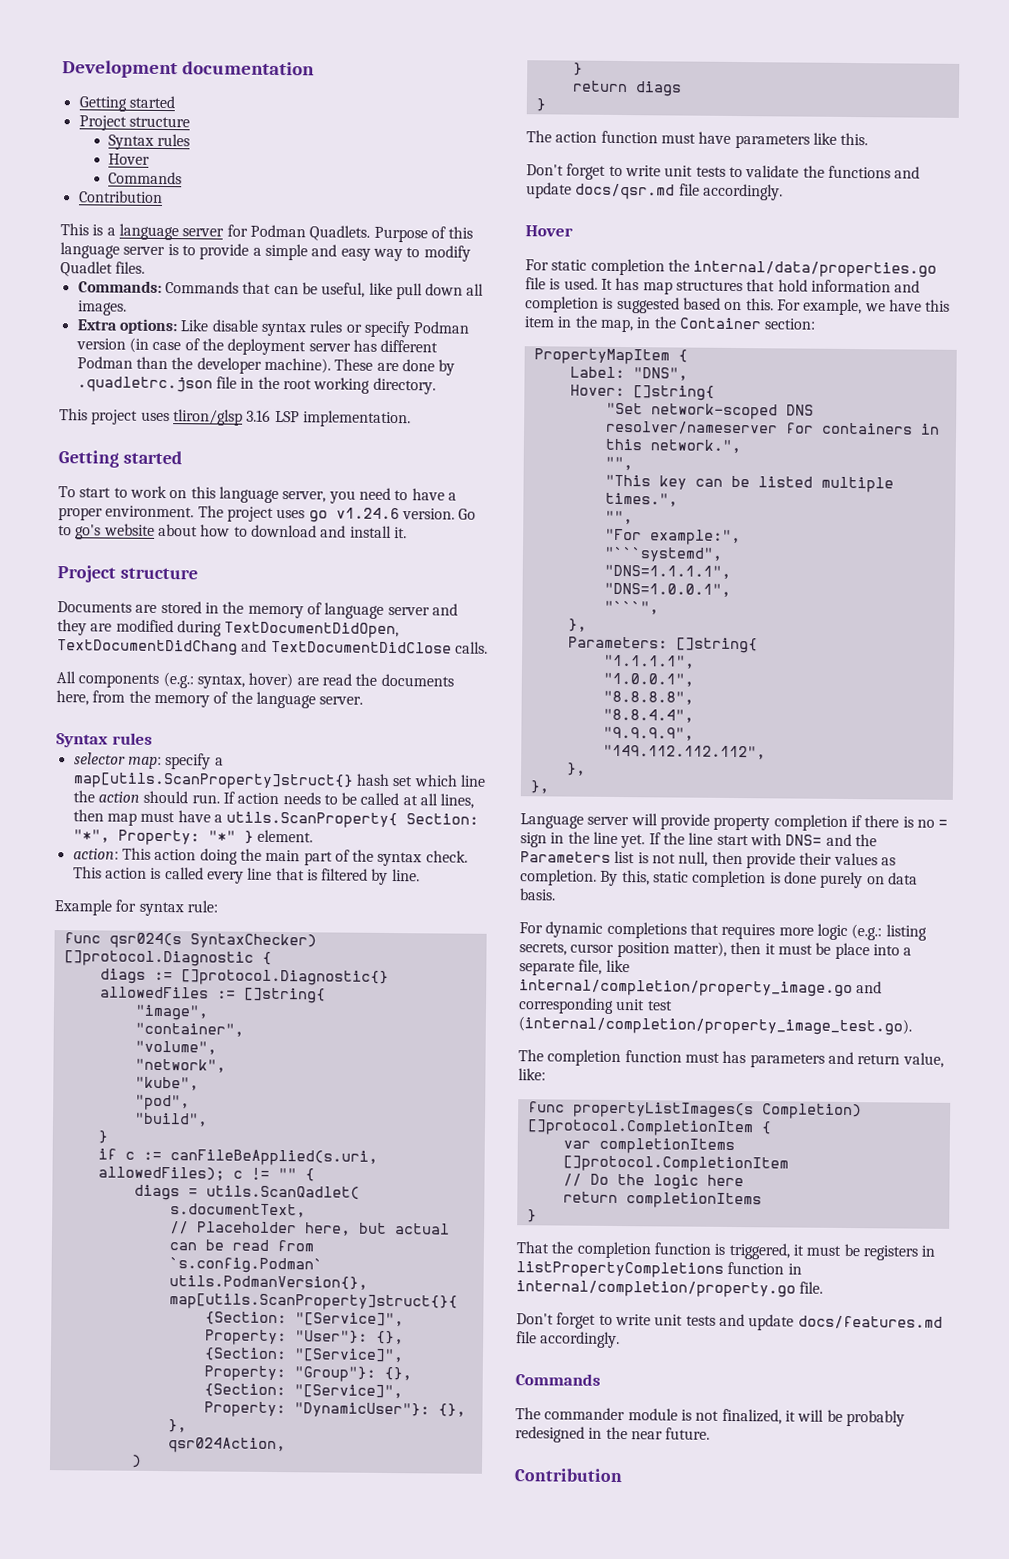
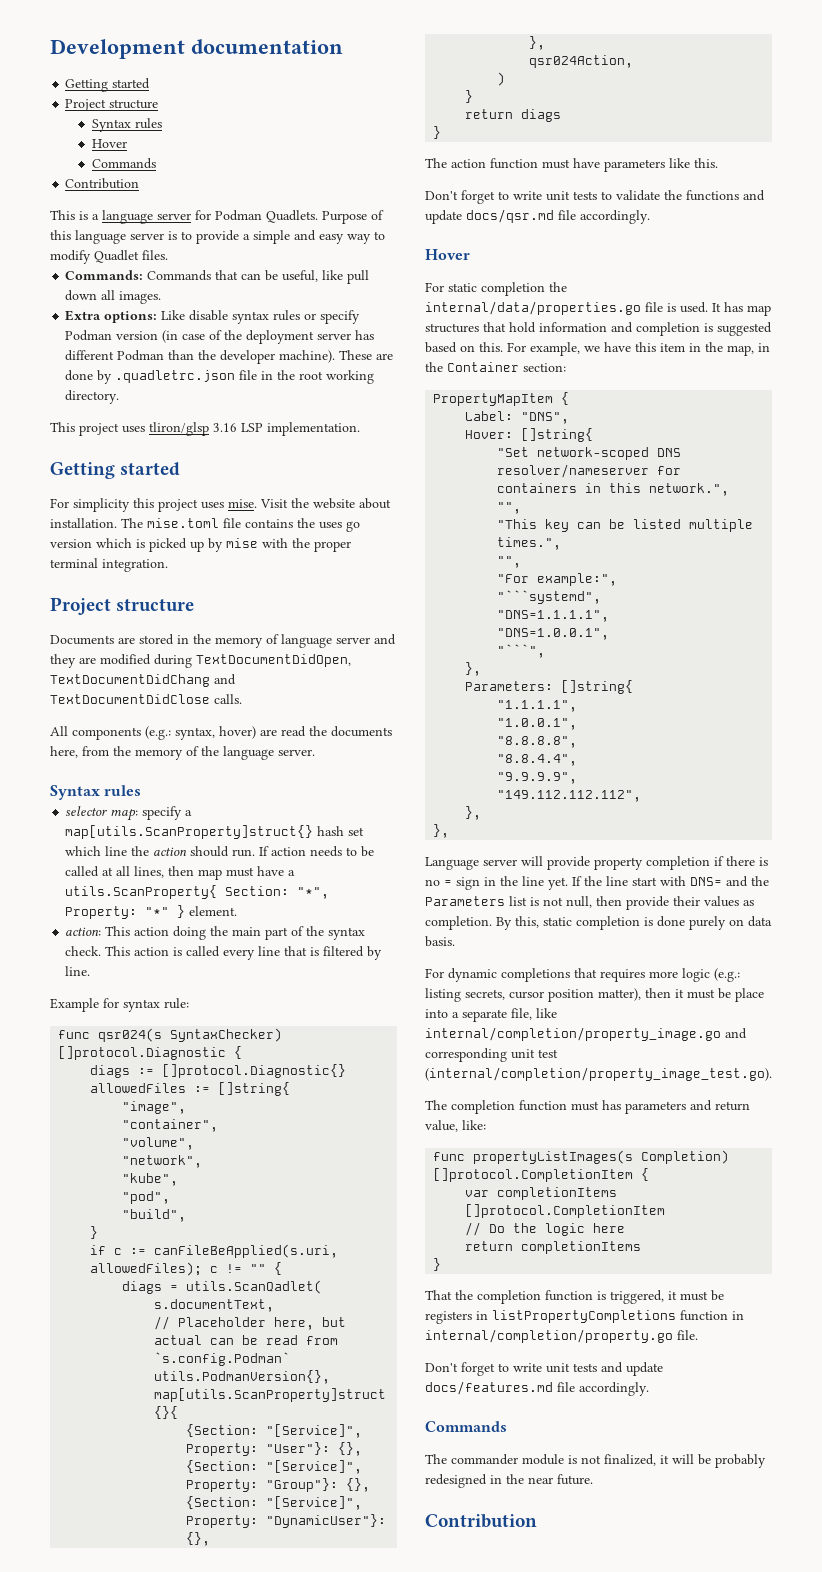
[58,485,457,504] [58,505,477,523] [58,523,407,540] To start to work on this language server, you need to have a proper environment. The project uses go v1.24.6 version. Go to go's website about how to download and install it. -> [50,498,391,512] [50,518,360,532] [50,538,351,552] [50,558,168,572] For simplicity this project uses mise. Visit the website about installation. The mise.toml file contains the uses go version which is picked up by mise with the proper terminal integration.

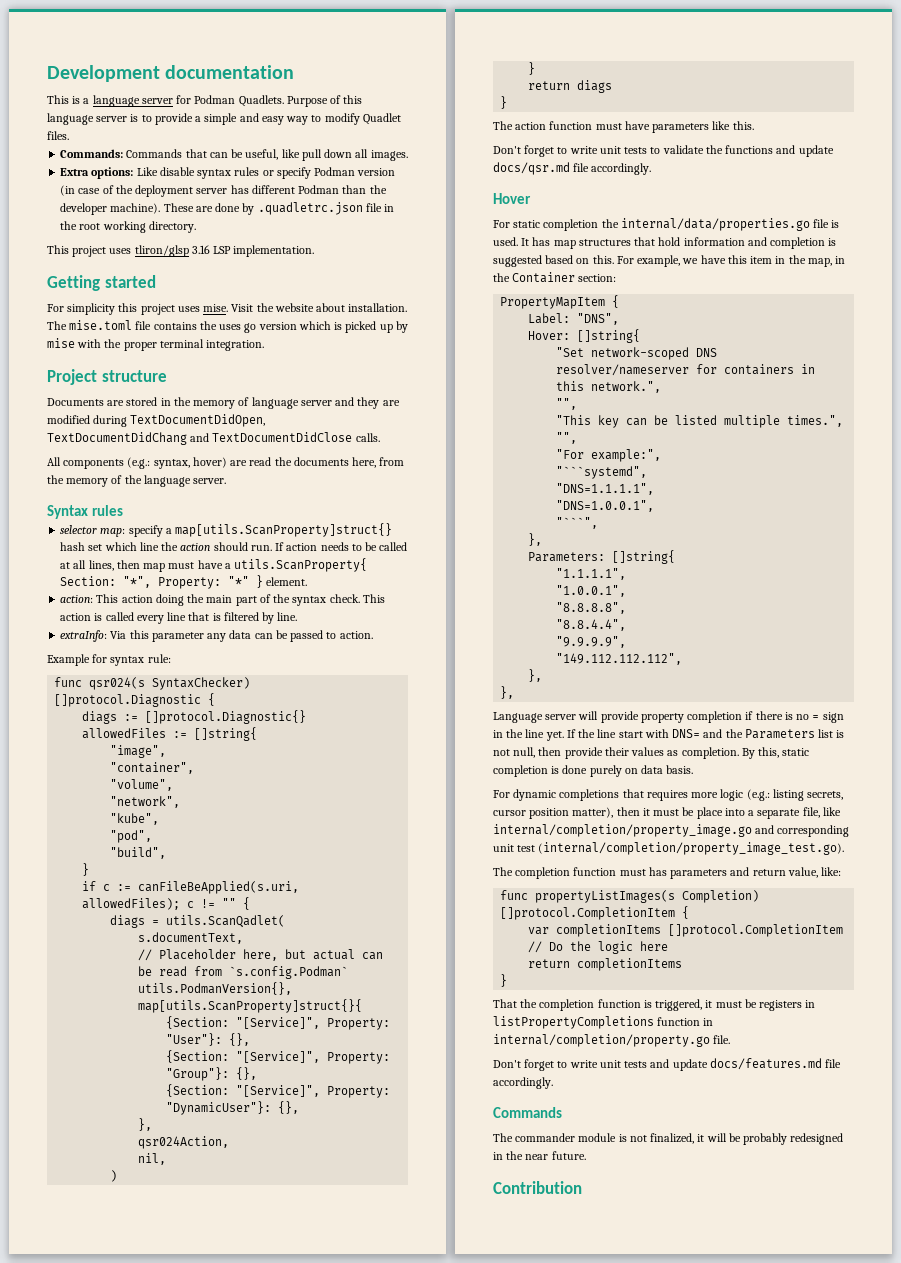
[65,78,151,92] [65,99,159,111] [92,118,163,132] [92,139,128,148] [92,158,157,169] [65,178,140,189] // Getting started // Project structure // Syntax rules // Hover // Commands // Contribution -> (295, 72) none
(91, 971) none -> [60,630,373,642] // extraInfo: Via this parameter any data can be passed to action.
(634, 61) none -> [138,1153,167,1165] // nil,

